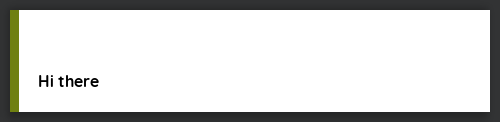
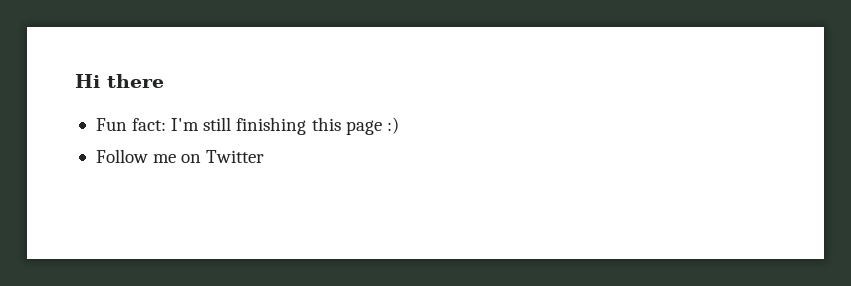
(100, 81) none -> [95,117,399,135] [95,149,265,163] // Fun fact: I'm still finishing this page :) // Follow me on Twitter

